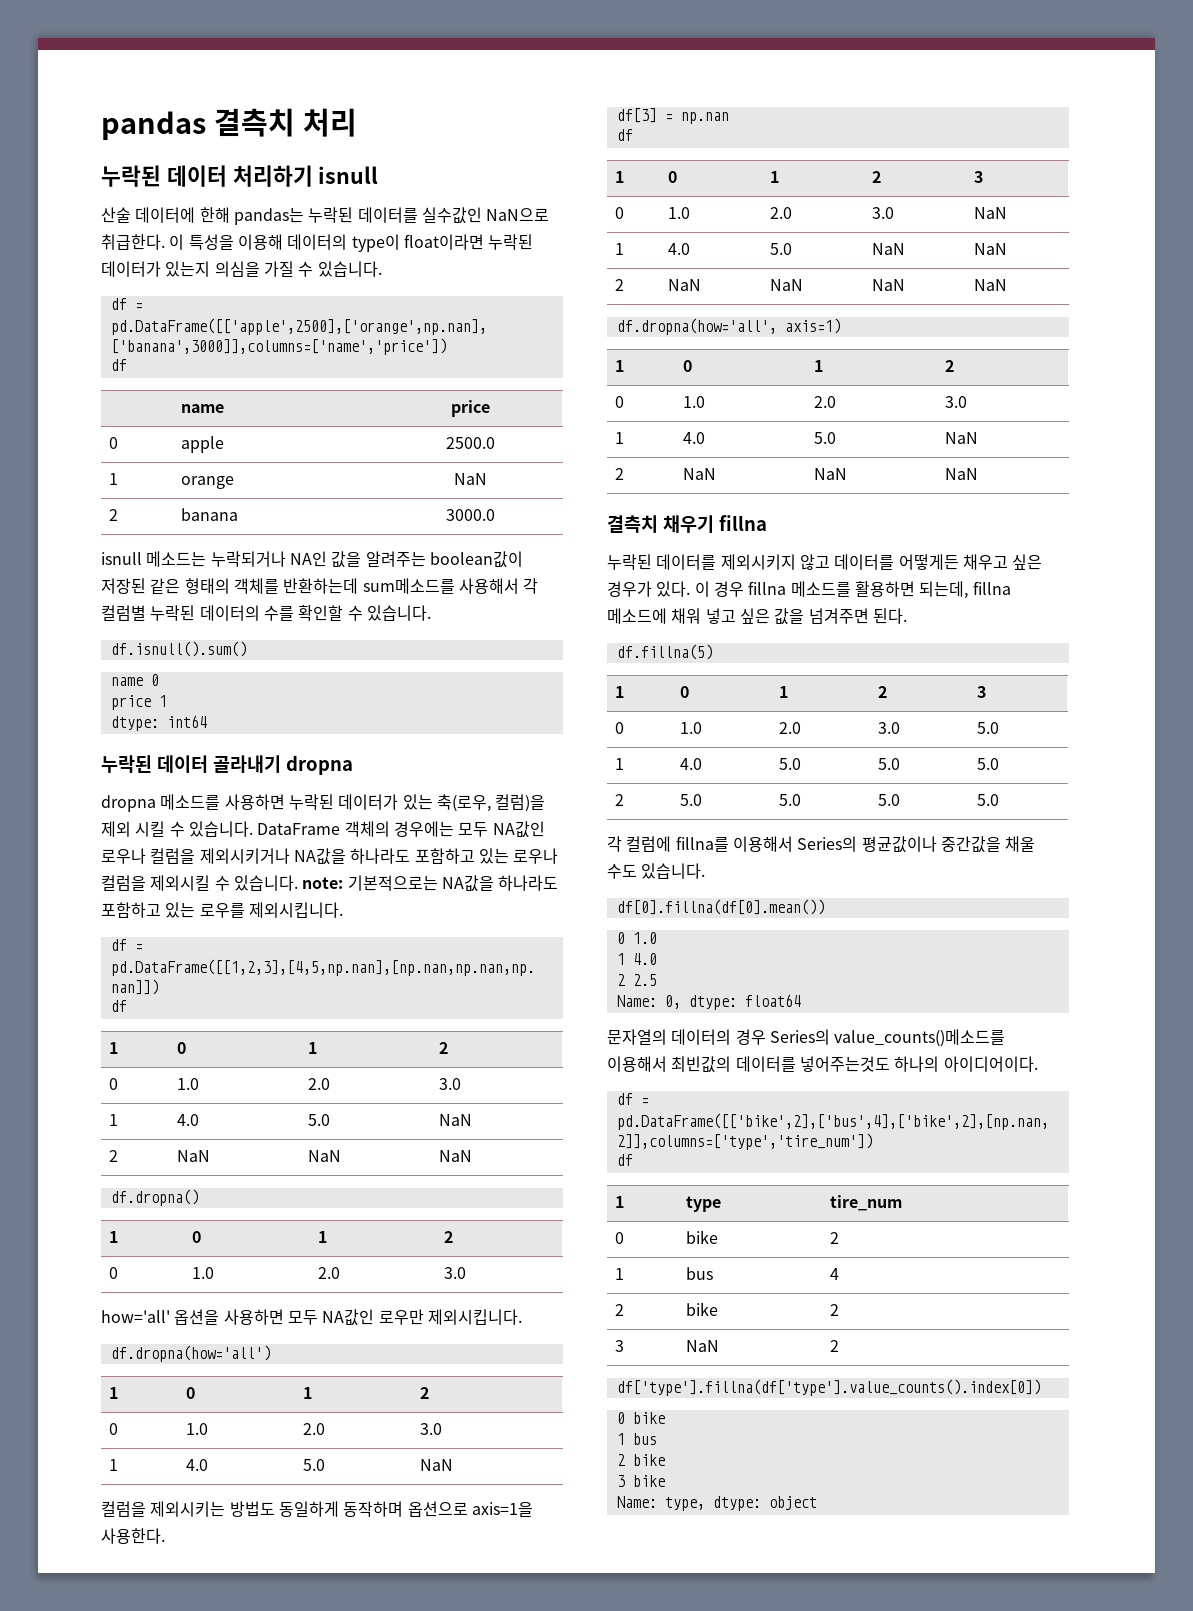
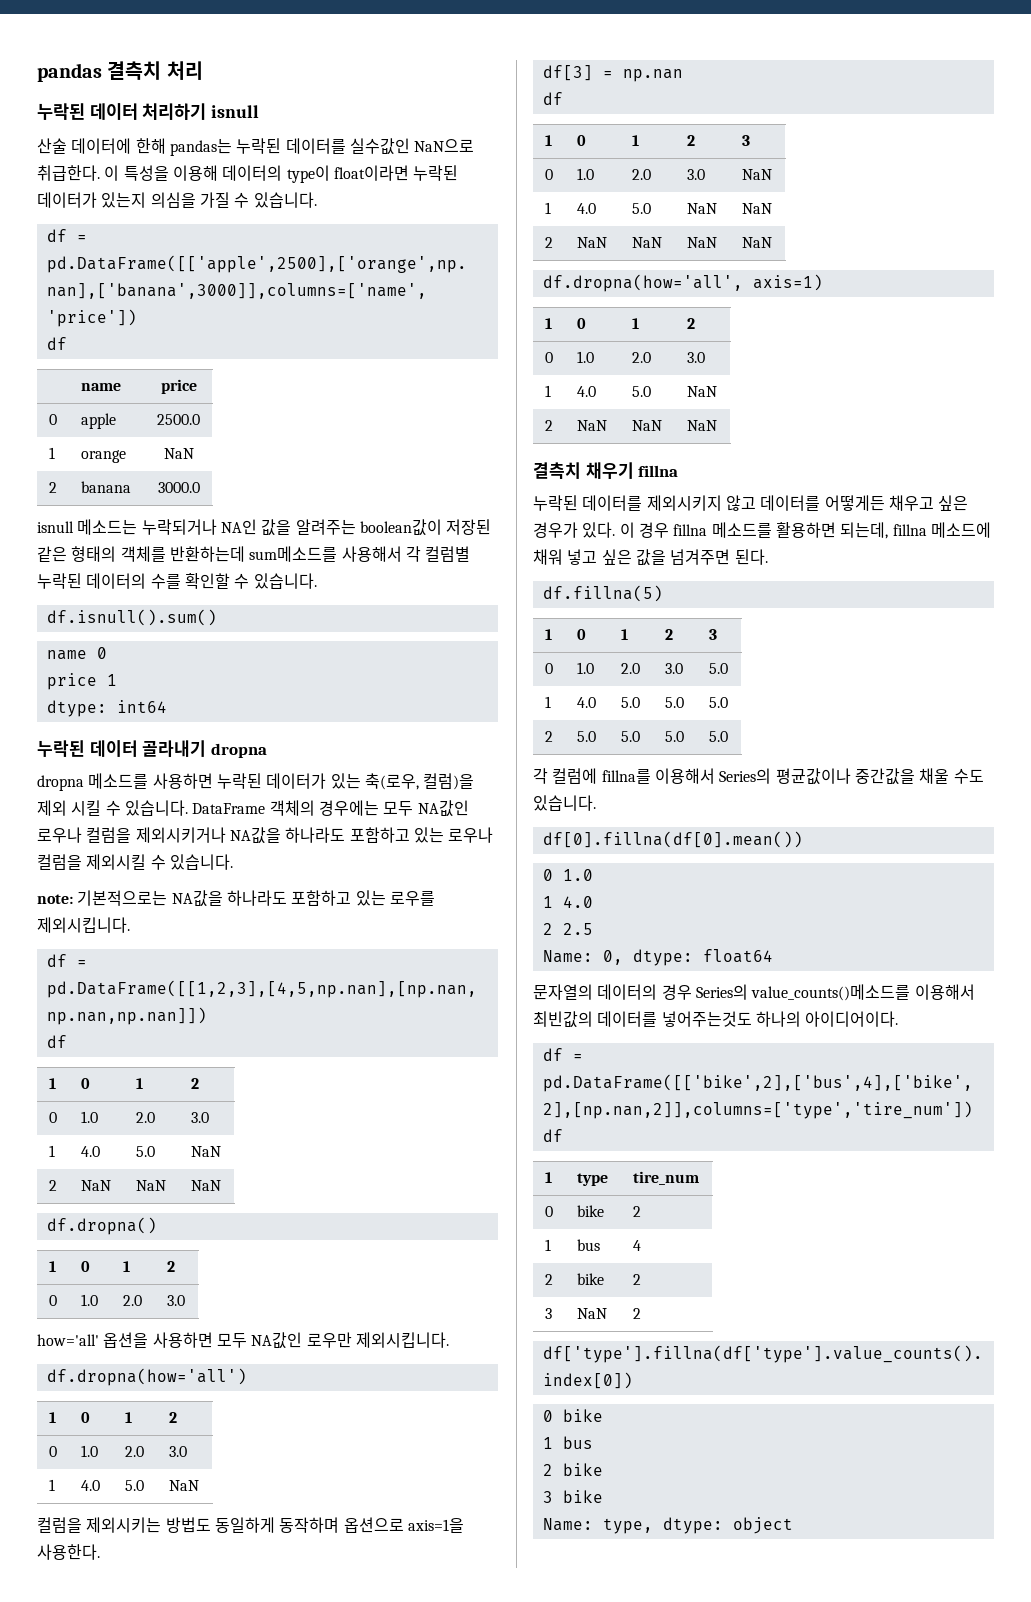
(298, 883) none -> (233, 862) //

